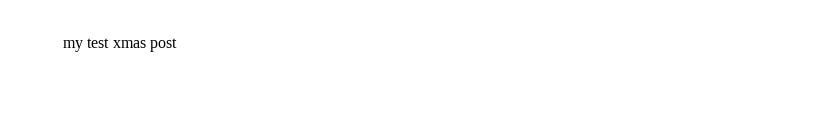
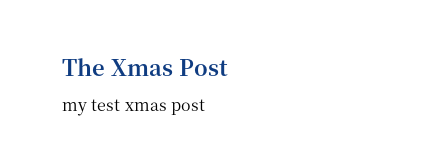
(63, 46) none -> [62,58,228,76] The Xmas Post //

